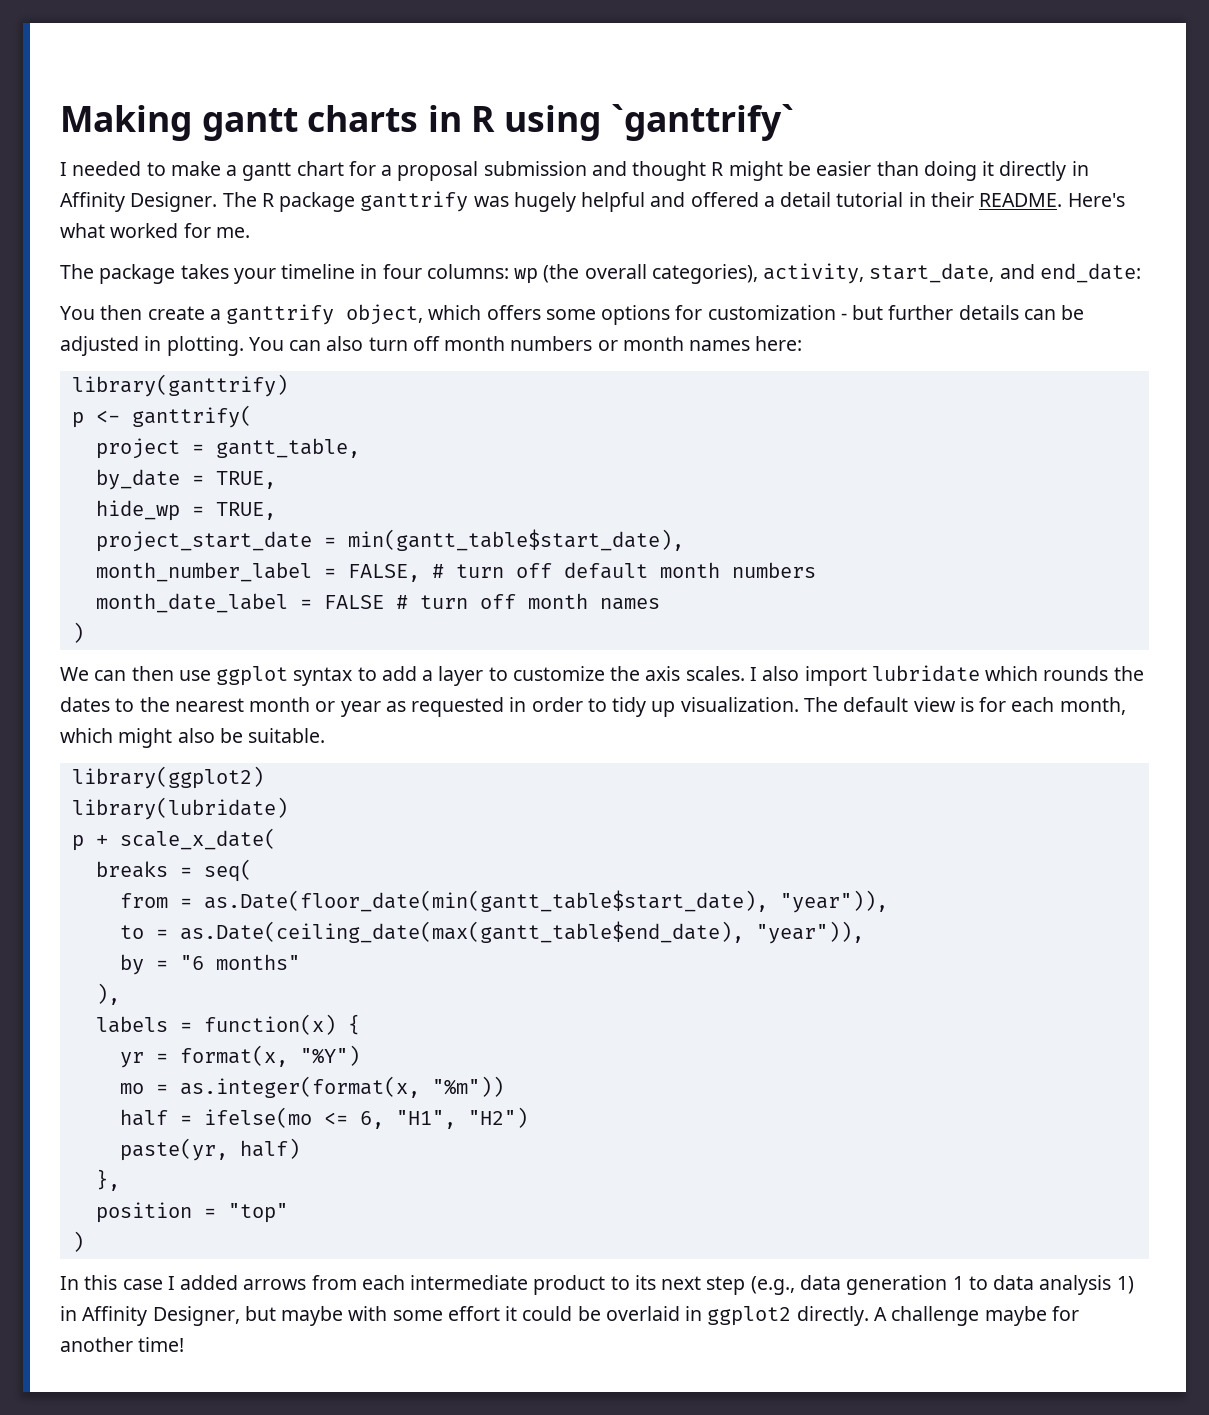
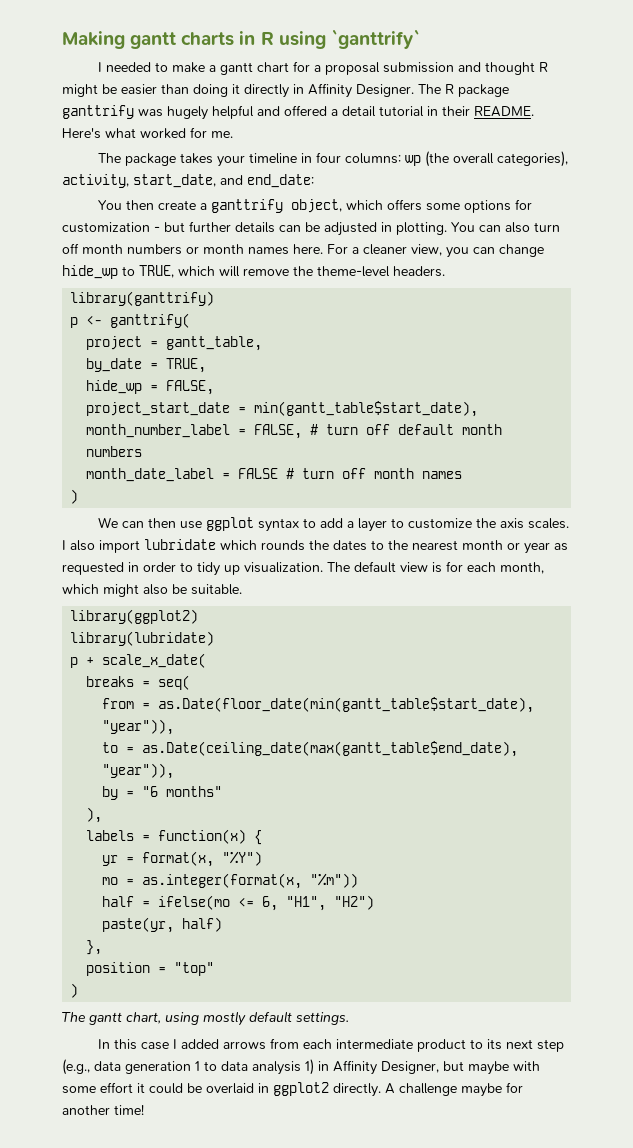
[755,336,803,351] here: -> [293,244,544,258] [62,265,445,279] here. For a cleaner view, you can change hide_wp to TRUE, which will remove the theme-level headers.
[215,502,276,520] TRUE, -> [166,380,215,395] FALSE,
(84, 1241) none -> [62,1011,349,1026] // The gantt chart, using mostly default settings.

